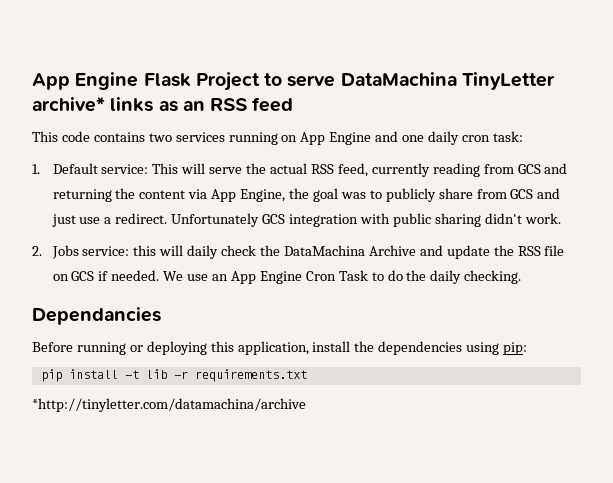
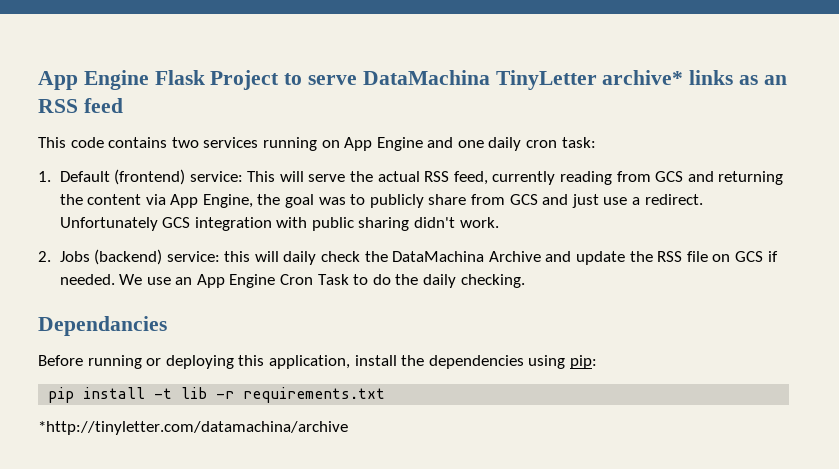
(98, 168) none -> [114,169,186,185] (frontend)
(79, 252) none -> [94,249,163,265] (backend)

